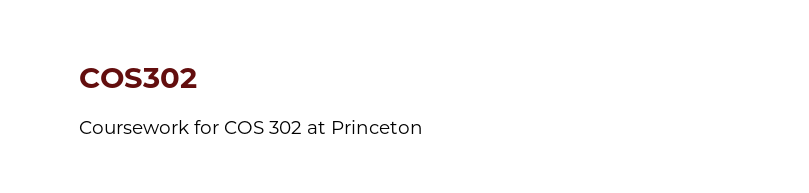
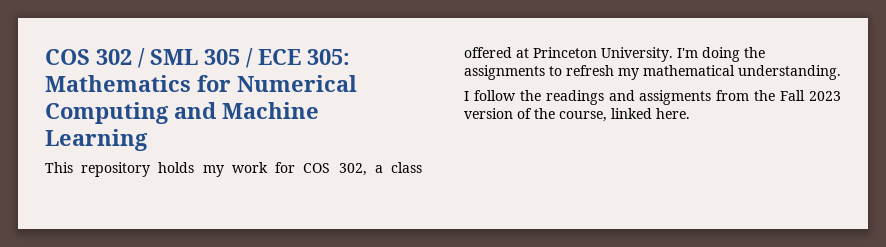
[79,68,197,88] [79,120,423,134] COS302 // Coursework for COS 302 at Princeton -> [45,48,350,68] [45,75,357,92] [45,102,319,124] [45,129,148,151] [45,162,423,177] [464,47,765,62] [464,65,841,80] [464,90,841,105] [464,108,690,122] COS 302 / SML 305 / ECE 305: Mathematics for Numerical Computing and Machine Learning // This repository holds my work for COS 302, a class offered at Princeton University. I'm doing the assignments to refresh my mathematical understanding. // I follow the readings and assigments from the Fall 2023 version of the course, linked here.

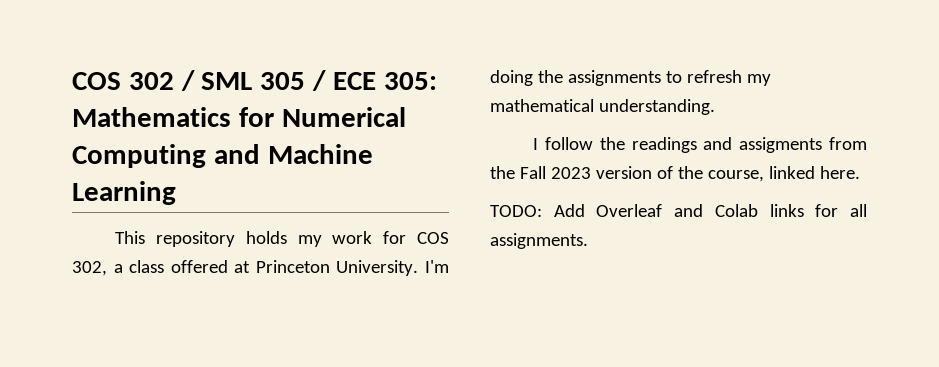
(690, 113) none -> [490,204,867,217] [490,233,588,249] // TODO: Add Overleaf and Colab links for all assignments.

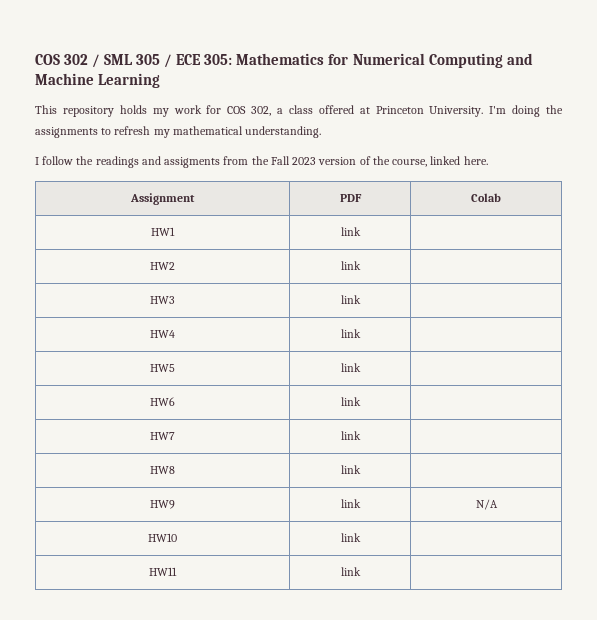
[490,204,867,217] [490,233,588,249] // TODO: Add Overleaf and Colab links for all assignments. -> [130,193,195,205] [339,194,362,202] [471,193,501,202] [151,227,175,236] [340,227,361,236] [150,262,175,270] [340,261,361,270] [150,296,175,304] [340,295,361,304] [150,330,175,338] [340,329,361,338] [150,364,175,372] [340,363,361,372] [150,397,175,406] [340,397,361,406] [150,432,175,440] [340,431,361,440] [150,466,175,474] [340,465,361,474] [150,500,175,509] [340,499,361,508] [475,499,498,510] [148,533,177,542] [340,533,361,542] [149,567,177,576] [340,567,361,576] // Assignment | PDF | Colab // HW1 | link | // HW2 | link | // HW3 | link | // HW4 | link | // HW5 | link | // HW6 | link | // HW7 | link | // HW8 | link | // HW9 | link | N/A // HW10 | link | // HW11 | link |

